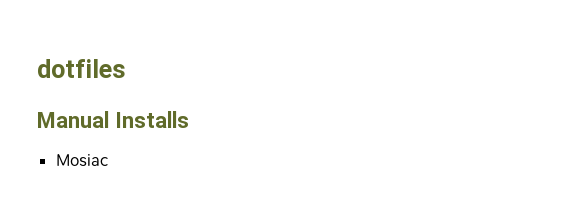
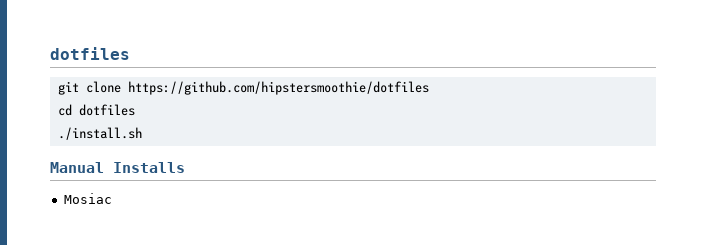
[37,59,126,78] dotfiles -> [50,47,130,60] [57,81,429,95] [57,104,135,116] [57,127,142,140] dotfiles // git clone https://github.com/hipstersmoothie/dotfiles // cd dotfiles // ./install.sh

